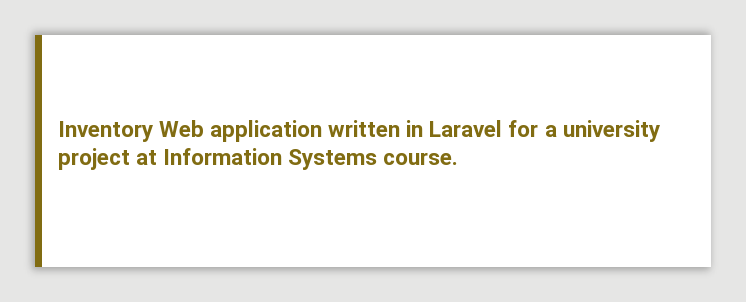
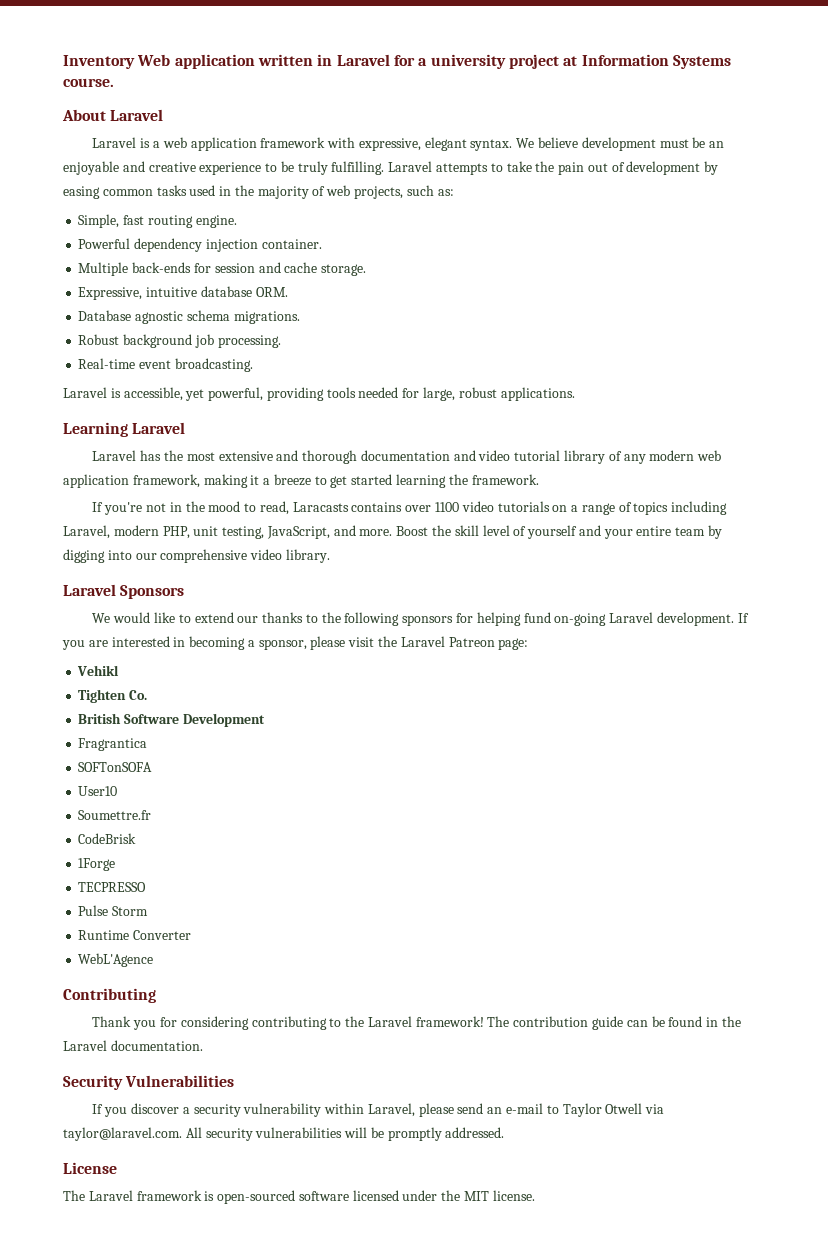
(459, 158) none -> [62,109,164,121] [92,137,725,151] [63,161,719,175] [63,185,454,199] [78,214,237,228] [78,238,322,252] [78,262,367,276] [78,286,288,300] [78,310,300,324] [78,334,281,348] [78,358,253,372] [63,387,575,401] [63,422,186,437] [92,450,722,464] [63,474,539,488] [92,501,728,515] [63,525,723,539] [63,549,330,563] [63,584,185,599] [92,612,749,626] [62,636,529,650] [77,665,120,676] [78,689,148,703] [78,713,265,727] [78,738,148,751] [78,762,153,772] [78,786,118,796] [78,810,152,820] [78,833,137,844] [78,858,116,871] [78,882,147,892] [78,905,149,916] [78,930,192,940] [78,953,154,967] [63,988,156,1003] [92,1016,741,1030] [63,1040,203,1051] [63,1075,235,1090] [92,1103,665,1117] [63,1127,505,1141] [63,1162,117,1174] [63,1190,535,1204] // About Laravel // Laravel is a web application framework with expressive, elegant syntax. We believe development must be an enjoyable and creative experience to be truly fulfilling. Laravel attempts to take the pain out of development by easing common tasks used in the majority of web projects, such as: // Simple, fast routing engine. // Powerful dependency injection container. // Multiple back-ends for session and cache storage. // Expressive, intuitive database ORM. // Database agnostic schema migrations. // Robust background job processing. // Real-time event broadcasting. // Laravel is accessible, yet powerful, providing tools needed for large, robust applications. // Learning Laravel // Laravel has the most extensive and thorough documentation and video tutorial library of any modern web application framework, making it a breeze to get started learning the framework. // If you're not in the mood to read, Laracasts contains over 1100 video tutorials on a range of topics including Laravel, modern PHP, unit testing, JavaScript, and more. Boost the skill level of yourself and your entire team by digging into our comprehensive video library. // Laravel Sponsors // We would like to extend our thanks to the following sponsors for helping fund on-going Laravel development. If you are interested in becoming a sponsor, please visit the Laravel Patreon page: // Vehikl // Tighten Co. // British Software Development // Fragrantica // SOFTonSOFA // User10 // Soumettre.fr // CodeBrisk // 1Forge // TECPRESSO // Pulse Storm // Runtime Converter // WebL'Agence // Contributing // Thank you for considering contributing to the Laravel framework! The contribution guide can be found in the Laravel documentation. // Security Vulnerabilities // If you discover a security vulnerability within Laravel, please send an e-mail to Taylor Otwell via taylor@laravel.com. All security vulnerabilities will be promptly addressed. // License // The Laravel framework is open-sourced software licensed under the MIT license.

